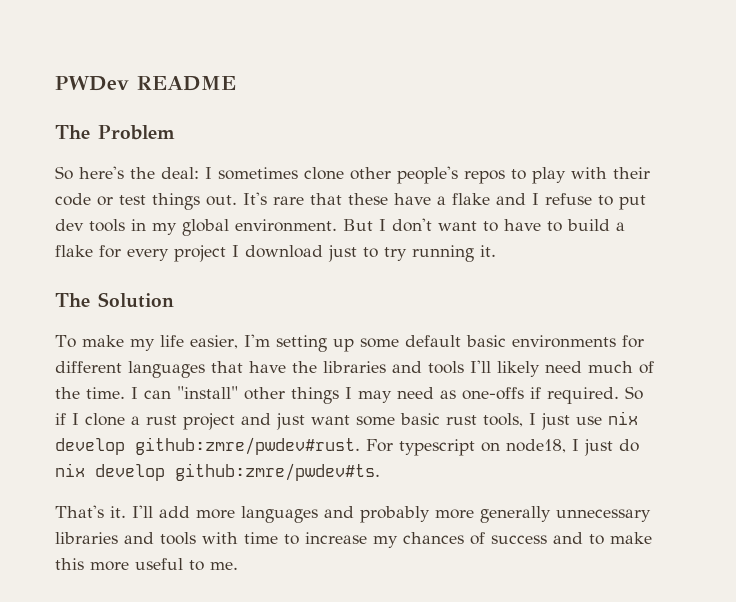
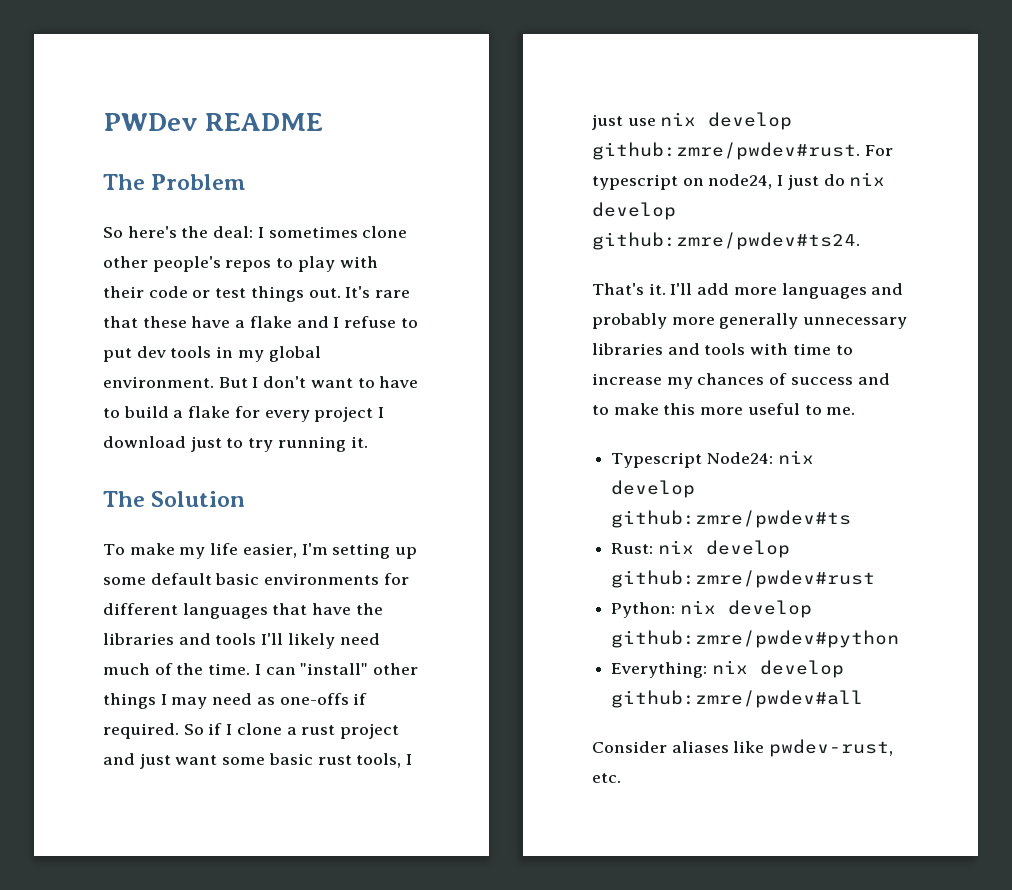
[506,439,566,453] node18, -> [708,174,773,189] node24,
[175,463,380,481] github:zmre/pwdev#ts. -> [592,232,860,250] github:zmre/pwdev#ts24.
(238, 565) none -> [611,450,814,468] [611,480,696,498] [611,510,852,528] [611,540,790,558] [611,570,876,588] [611,600,812,618] [611,630,900,648] [611,660,844,678] [611,690,864,708] [592,739,894,757] [592,773,621,783] // Typescript Node24: nix develop github:zmre/pwdev#ts // Rust: nix develop github:zmre/pwdev#rust // Python: nix develop github:zmre/pwdev#python // Everything: nix develop github:zmre/pwdev#all // Consider aliases like pwdev-rust, etc.

